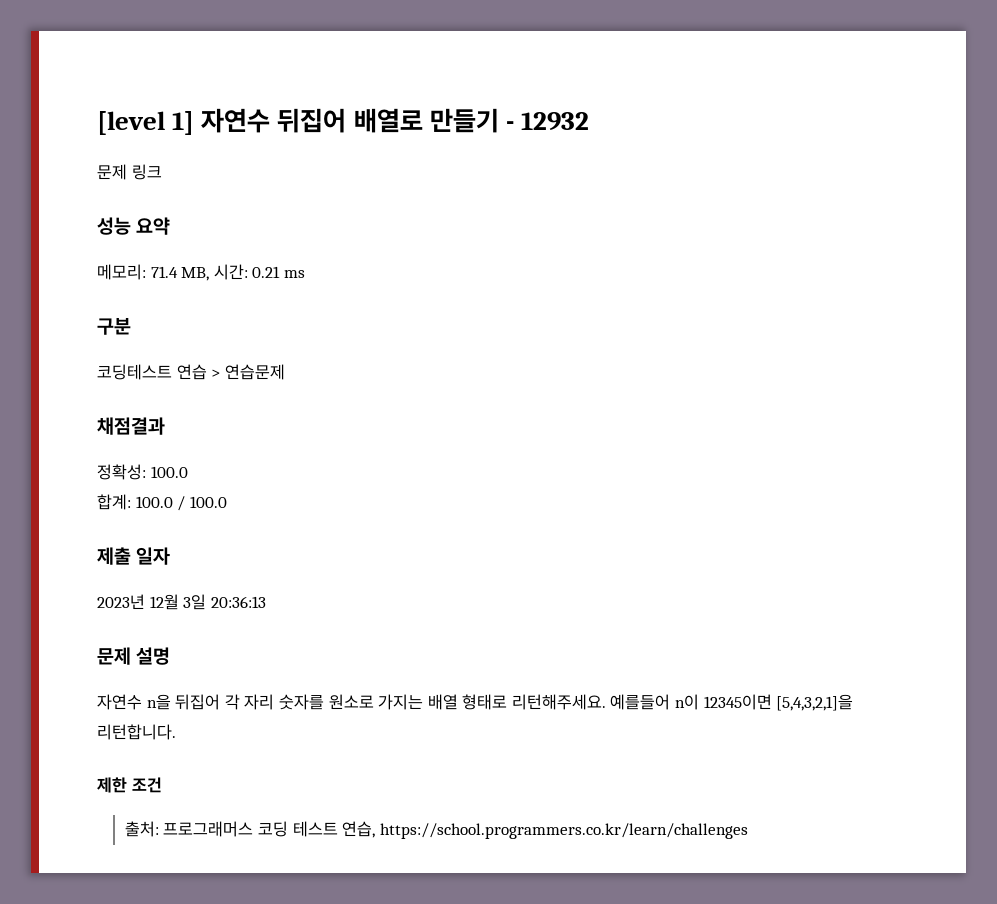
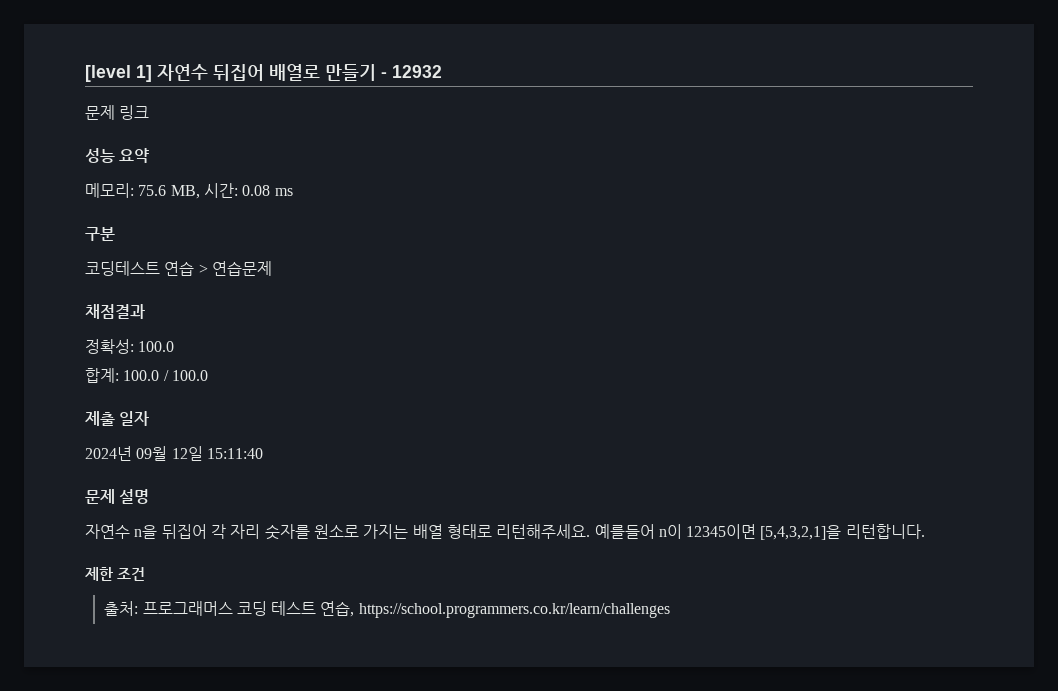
[150,266,178,278] 71.4 -> [138,185,167,196] 75.6
[252,266,281,278] 0.21 -> [242,185,271,196] 0.08
[97,594,266,610] 2023년 12월 3일 20:36:13 -> [85,446,263,461] 2024년 09월 12일 15:11:40

